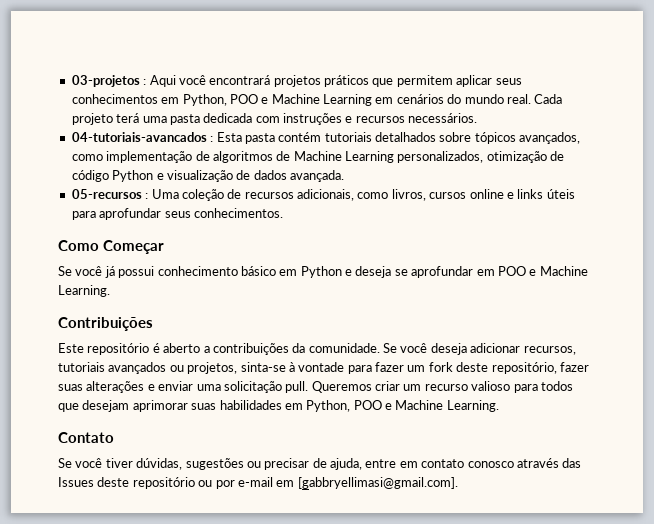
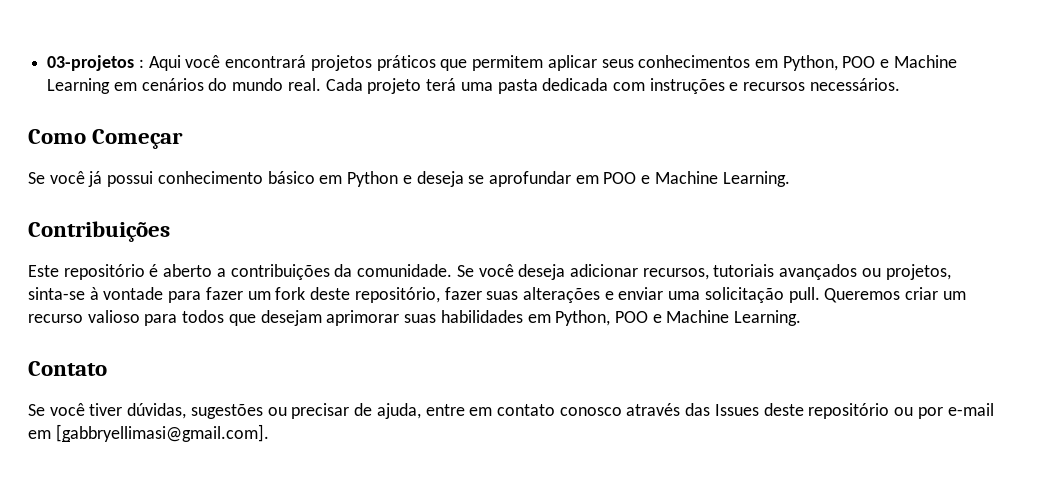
[71,132,581,144] [71,151,565,163] [71,170,344,182] [71,189,575,201] [71,208,283,220] // 04-tutoriais-avancados : Esta pasta contém tutoriais detalhados sobre tópicos avançados, como implementação de algoritmos de Machine Learning personalizados, otimização de código Python e visualização de dados avançada. // 05-recursos : Uma coleção de recursos adicionais, como livros, cursos online e links úteis para aprofundar seus conhecimentos. -> (900, 84) none

